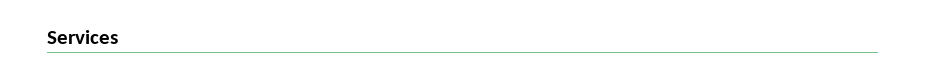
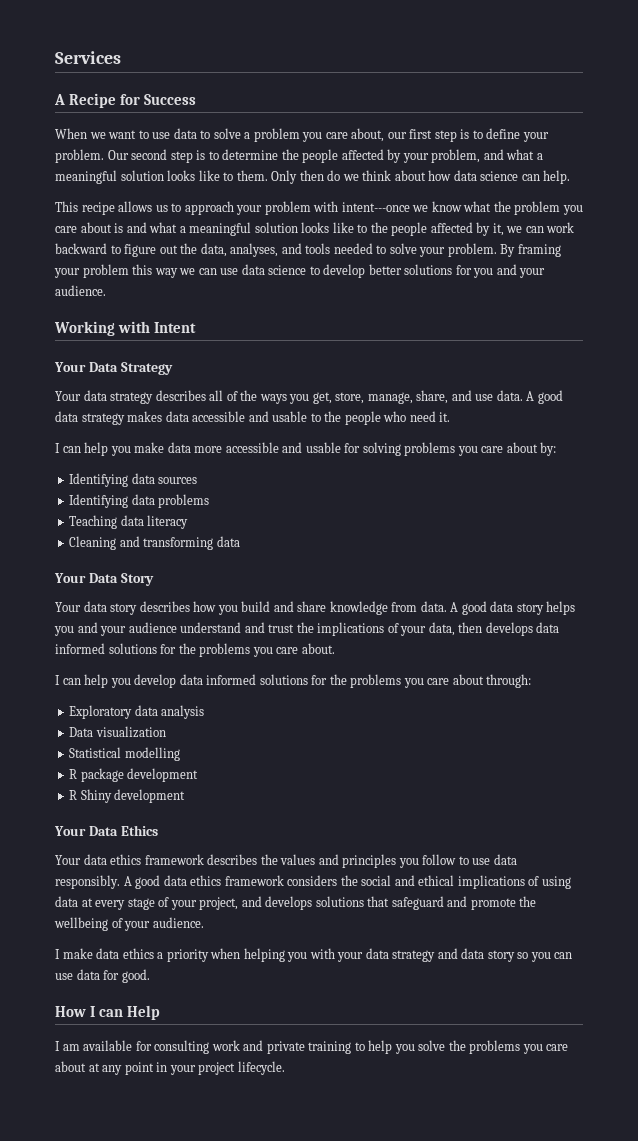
(118, 37) none -> [54,93,197,108] [55,128,549,142] [55,149,543,163] [55,170,571,184] [55,201,583,215] [55,222,575,236] [55,243,561,257] [54,264,546,278] [55,285,106,296] [54,321,197,336] [54,362,173,375] [55,390,563,404] [55,411,451,425] [55,442,557,456] [69,473,198,487] [69,494,210,508] [69,515,189,529] [69,536,240,550] [54,573,154,586] [55,601,576,615] [54,622,560,636] [55,643,335,657] [55,674,532,688] [69,705,205,719] [69,726,166,738] [69,747,180,761] [69,768,199,782] [69,789,186,803] [54,825,158,836] [55,854,517,868] [55,875,571,889] [55,896,537,910] [54,917,204,931] [55,948,573,962] [55,969,150,983] [55,1005,161,1020] [55,1040,569,1054] [55,1061,285,1075] // A Recipe for Success // When we want to use data to solve a problem you care about, our first step is to define your problem. Our second step is to determine the people affected by your problem, and what a meaningful solution looks like to them. Only then do we think about how data science can help. // This recipe allows us to approach your problem with intent---once we know what the problem you care about is and what a meaningful solution looks like to the people affected by it, we can work backward to figure out the data, analyses, and tools needed to solve your problem. By framing your problem this way we can use data science to develop better solutions for you and your audience. // Working with Intent // Your Data Strategy // Your data strategy describes all of the ways you get, store, manage, share, and use data. A good data strategy makes data accessible and usable to the people who need it. // I can help you make data more accessible and usable for solving problems you care about by: // Identifying data sources // Identifying data problems // Teaching data literacy // Cleaning and transforming data // Your Data Story // Your data story describes how you build and share knowledge from data. A good data story helps you and your audience understand and trust the implications of your data, then develops data informed solutions for the problems you care about. // I can help you develop data informed solutions for the problems you care about through: // Exploratory data analysis // Data visualization // Statistical modelling // R package development // R Shiny development // Your Data Ethics // Your data ethics framework describes the values and principles you follow to use data responsibly. A good data ethics framework considers the social and ethical implications of using data at every stage of your project, and develops solutions that safeguard and promote the wellbeing of your audience. // I make data ethics a priority when helping you with your data strategy and data story so you can use data for good. // How I can Help // I am available for consulting work and private training to help you solve the problems you care about at any point in your project lifecycle.

